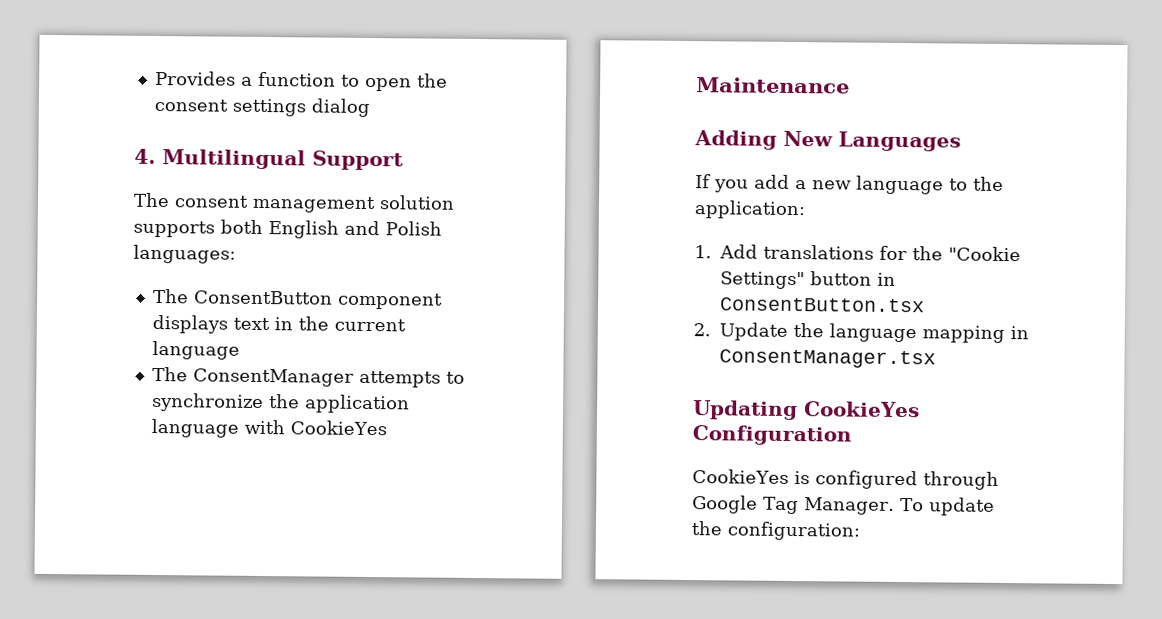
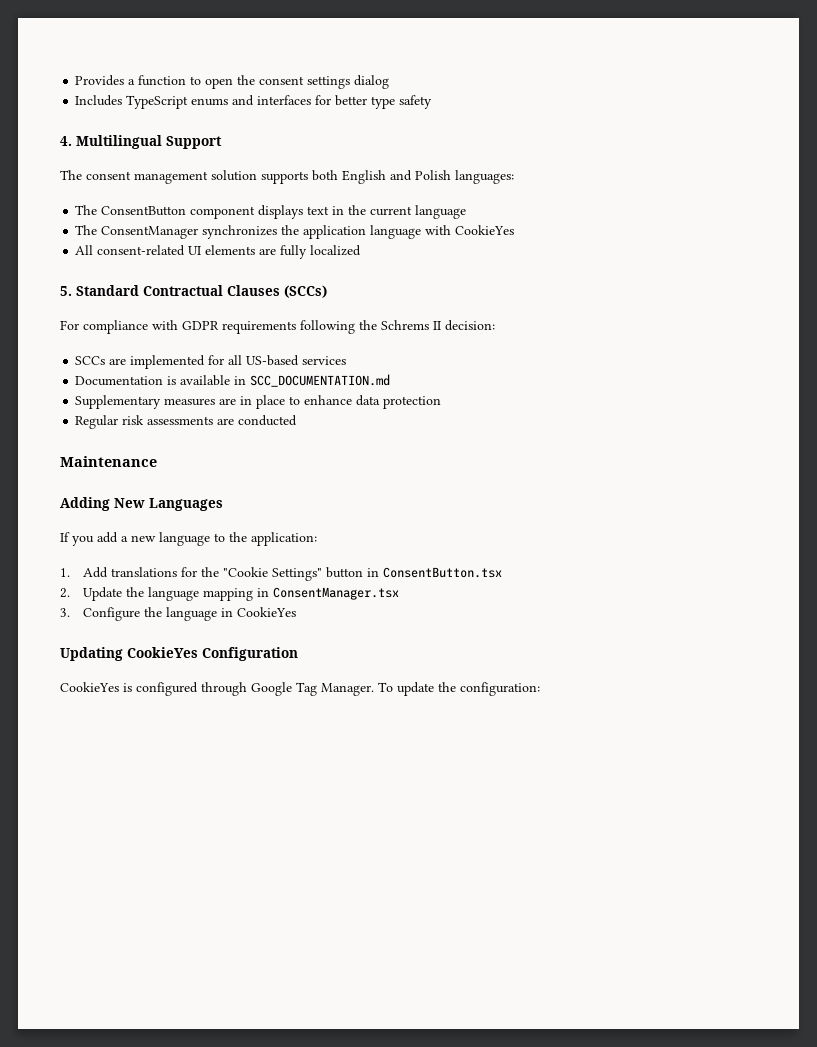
(370, 108) none -> [75,95,433,109] // Includes TypeScript enums and interfaces for better type safety
[358,370,465,388] [151,392,264,413] attempts to synchronize -> [202,225,278,239] synchronizes
(387, 428) none -> [75,245,362,259] [60,285,327,298] [60,320,495,334] [75,355,347,369] [75,374,391,387] [75,395,442,409] [75,415,298,429] // All consent-related UI elements are fully localized // 5. Standard Contractual Clauses (SCCs) // For compliance with GDPR requirements following the Schrems II decision: // SCCs are implemented for all US-based services // Documentation is available in SCC_DOCUMENTATION.md // Supplementary measures are in place to enhance data protection // Regular risk assessments are conducted
(936, 359) none -> [60,607,296,621] // 3. Configure the language in CookieYes

